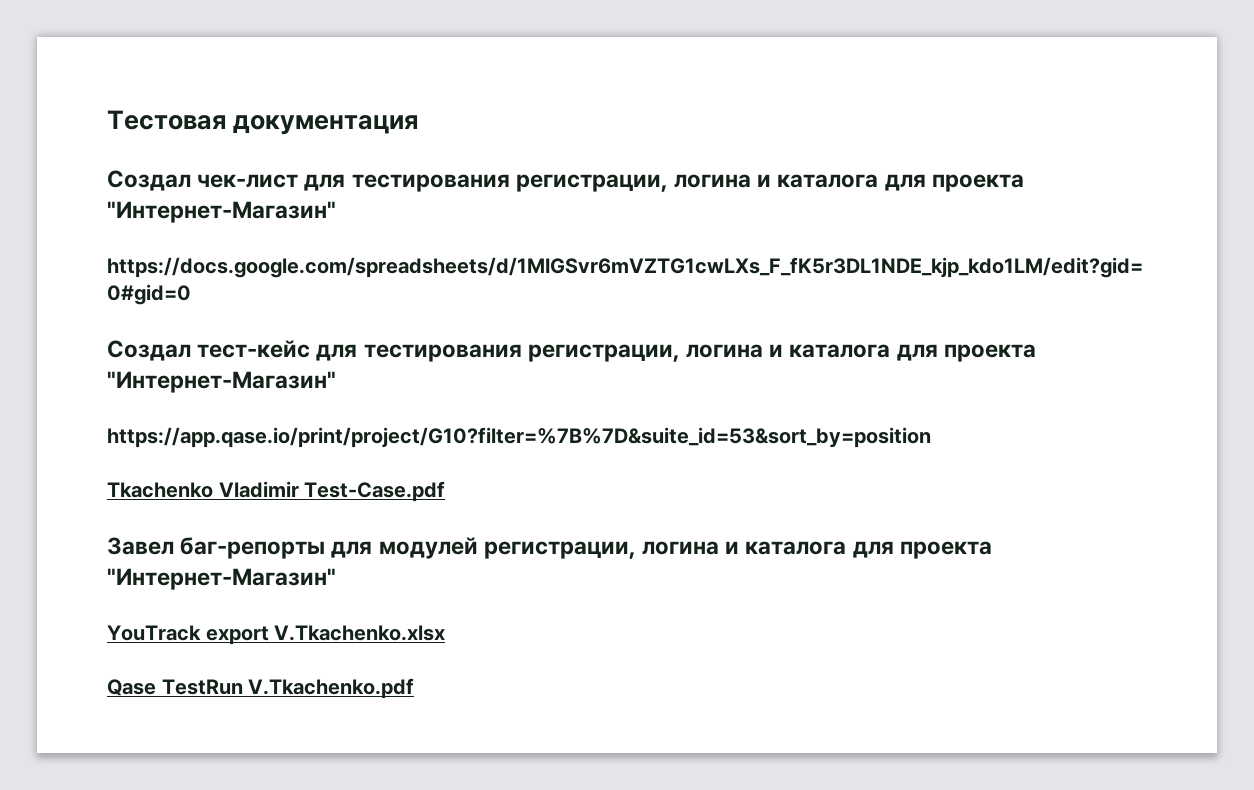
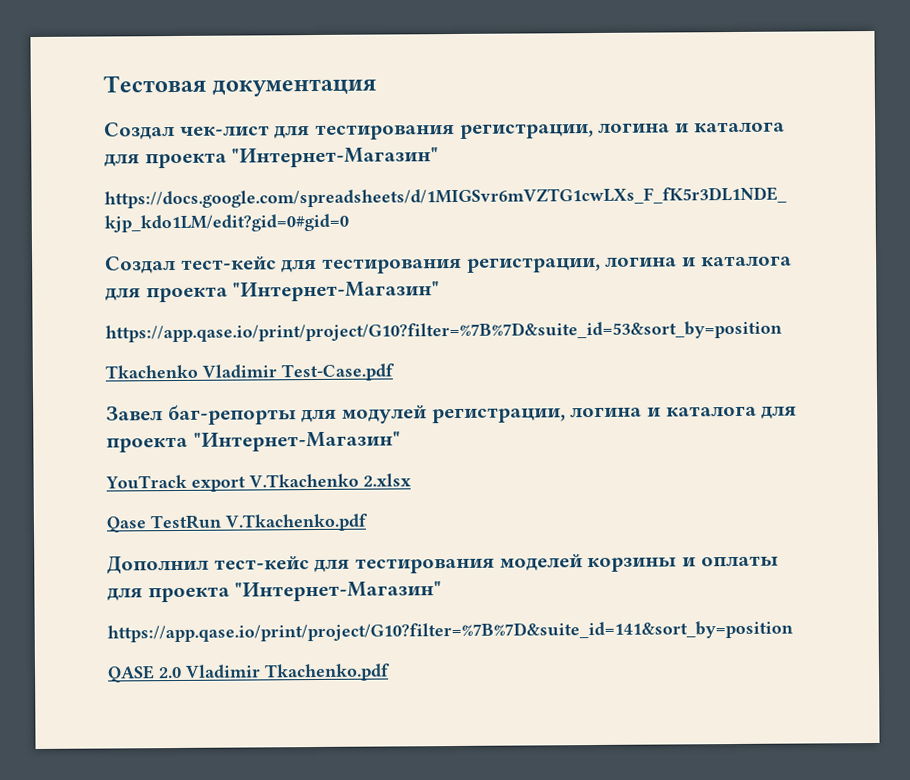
[274,625,446,641] V.Tkachenko.xlsx -> [249,473,411,488] V.Tkachenko 2.xlsx
(415, 688) none -> [107,553,779,575] [107,581,443,603] [107,620,793,643] [107,663,391,683] // Дополнил тест-кейс для тестирования моделей корзины и оплаты для проекта "Интернет-Магазин" // https://app.qase.io/print/project/G10?filter=%7B%7D&suite_id=141&sort_by=position // QASE 2.0 Vladimir Tkachenko.pdf

